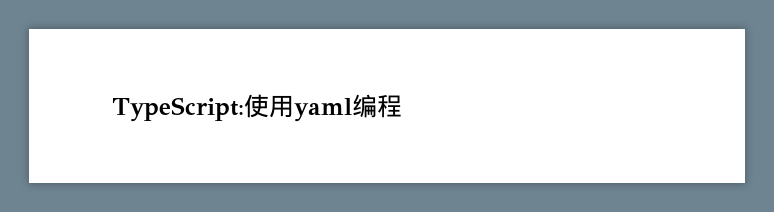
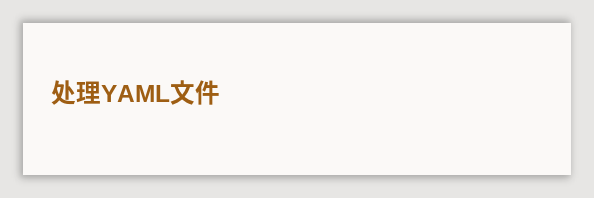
[112,94,402,122] TypeScript:使用yaml编程 -> [51,80,220,105] 处理YAML文件

